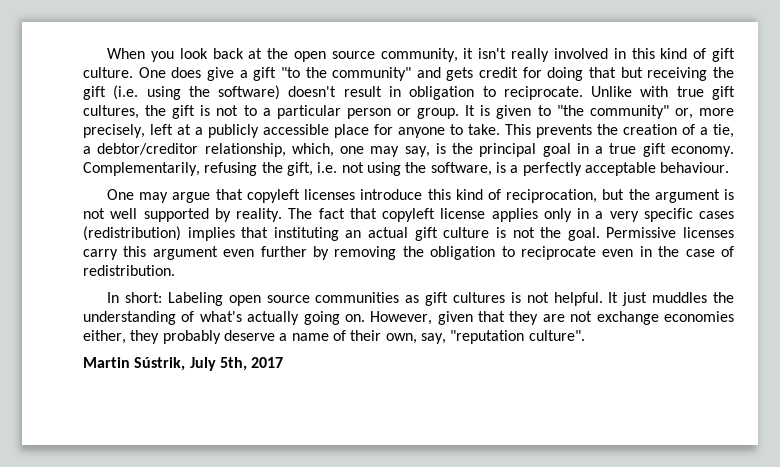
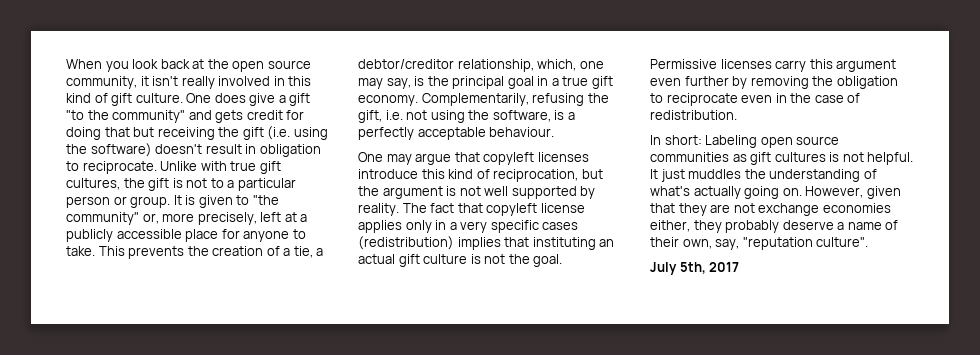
[83,357,186,371] Martin Sústrik, -> (869, 242) none

